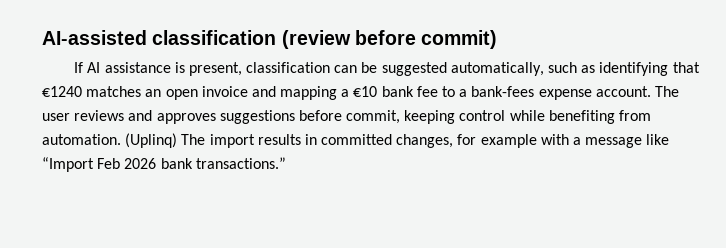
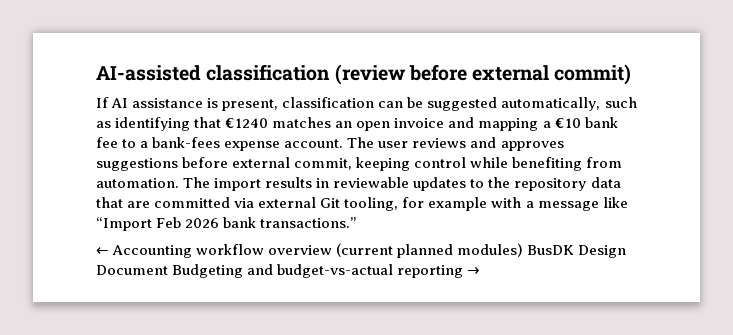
(416, 37) none -> [472,65,550,81] external
(342, 115) none -> [232,157,291,168] external
[125,133,178,148] (Uplinq) -> (179, 183) none
[321,134,454,148] committed changes, -> [333,177,621,191] [96,197,399,211] reviewable updates to the repository data that are committed via external Git tooling,
(286, 163) none -> [96,243,627,258] [96,264,481,278] // ← Accounting workflow overview (current planned modules) BusDK Design Document Budgeting and budget-vs-actual reporting →

